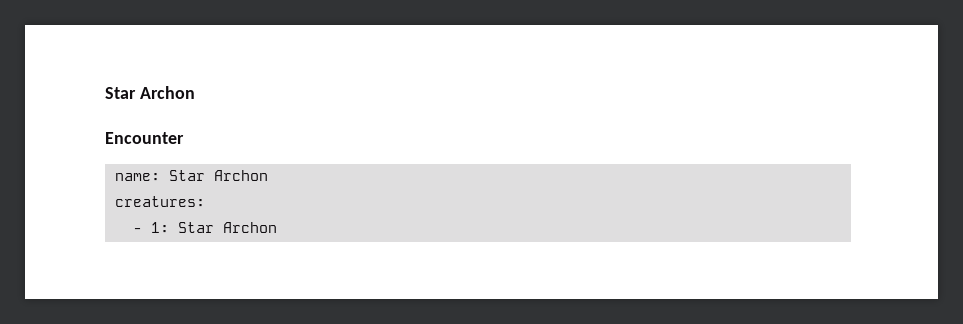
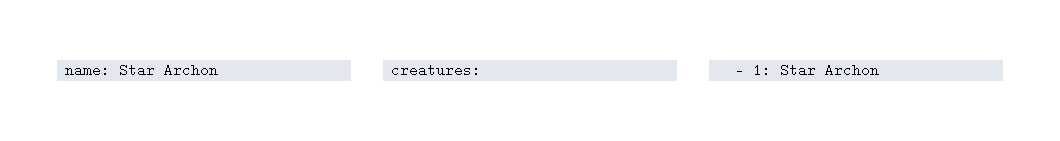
[105,86,195,99] [105,132,184,144] Star Archon // Encounter // -> (65, 70) none

